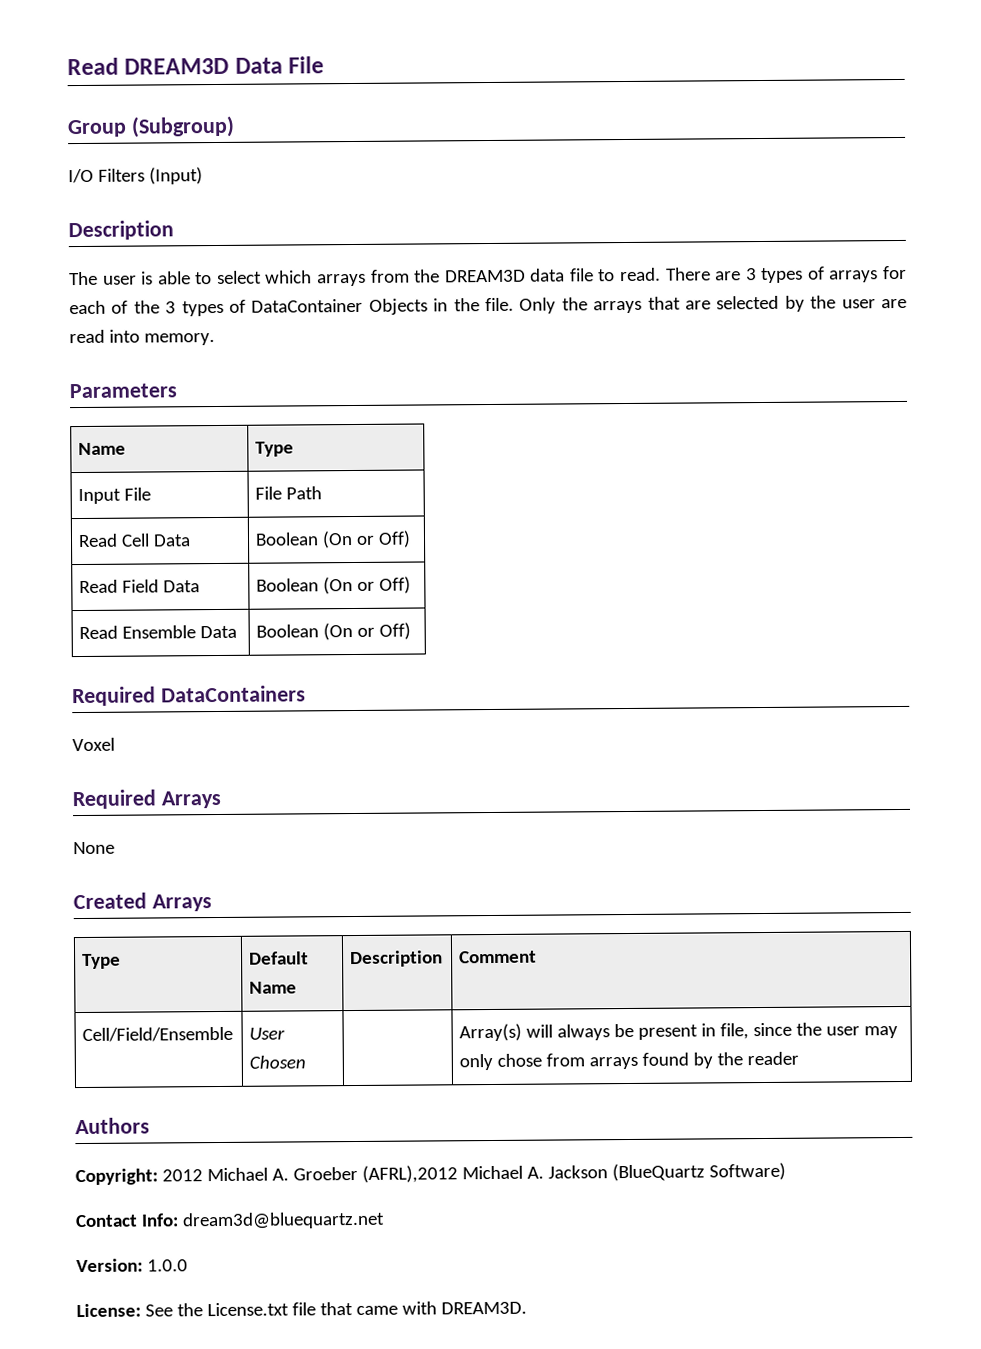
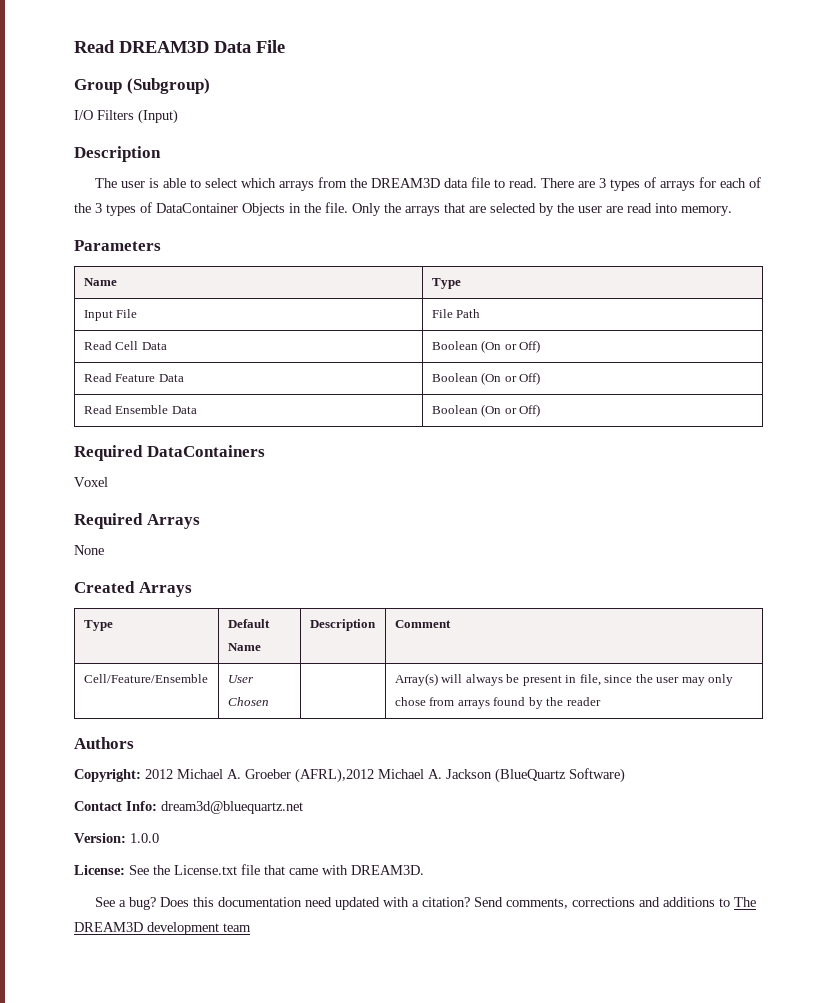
[122,579,160,593] Field -> [115,374,156,382] Feature
[82,1026,234,1042] Cell/Field/Ensemble -> [83,674,208,683] Cell/Feature/Ensemble
(527, 1308) none -> [94,897,756,910] [74,922,251,935] // See a bug? Does this documentation need updated with a citation? Send comments, corrections and additions to The DREAM3D development team

